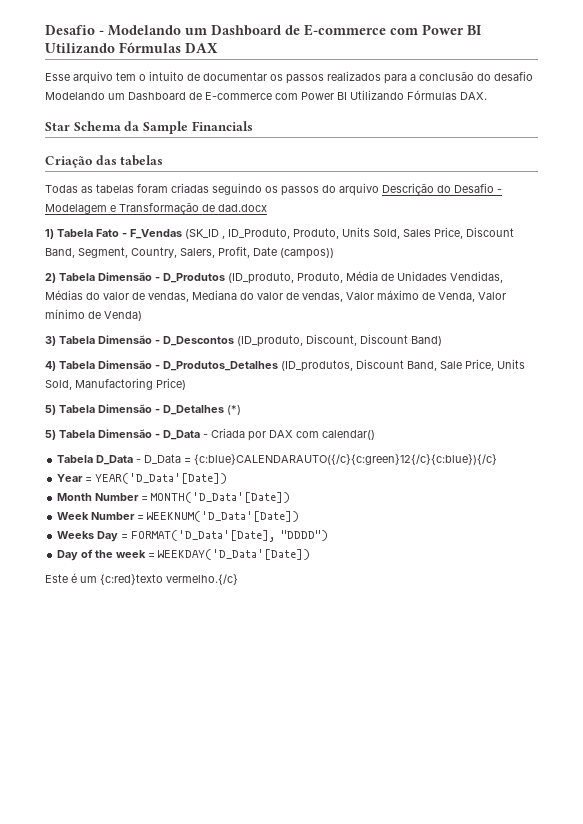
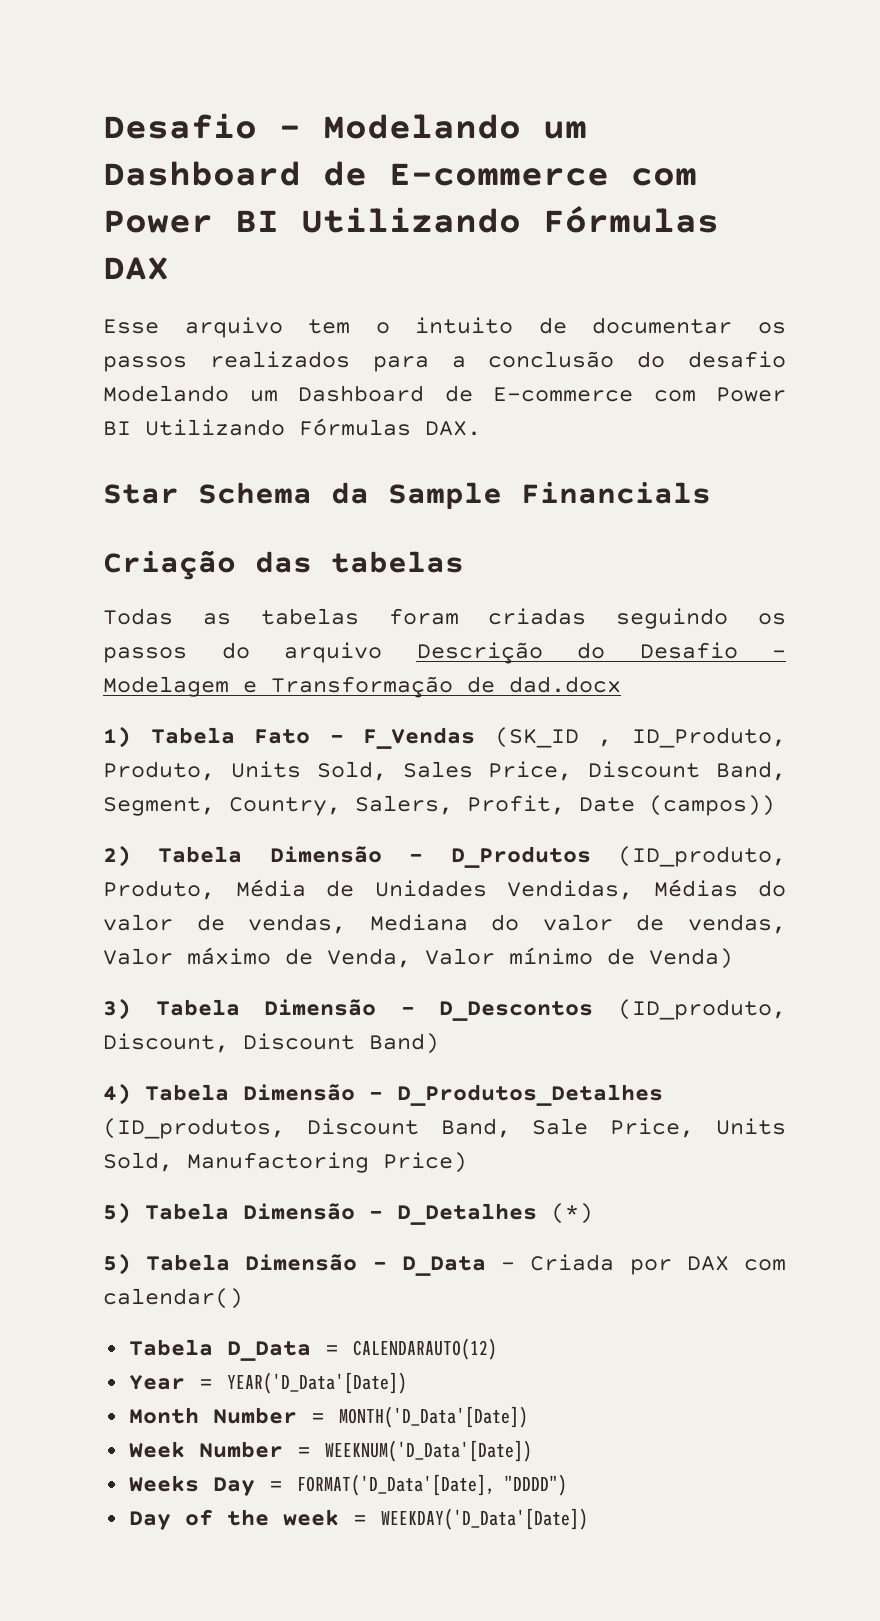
[136,454,498,465] - D_Data = {c:blue}CALENDARAUTO({/c}{c:green}12{/c}{c:blue}){/c} -> [324,1338,497,1360] = CALENDARAUTO(12)
[45,573,238,585] // Este é um {c:red}texto vermelho.{/c} -> (588, 1519) none

